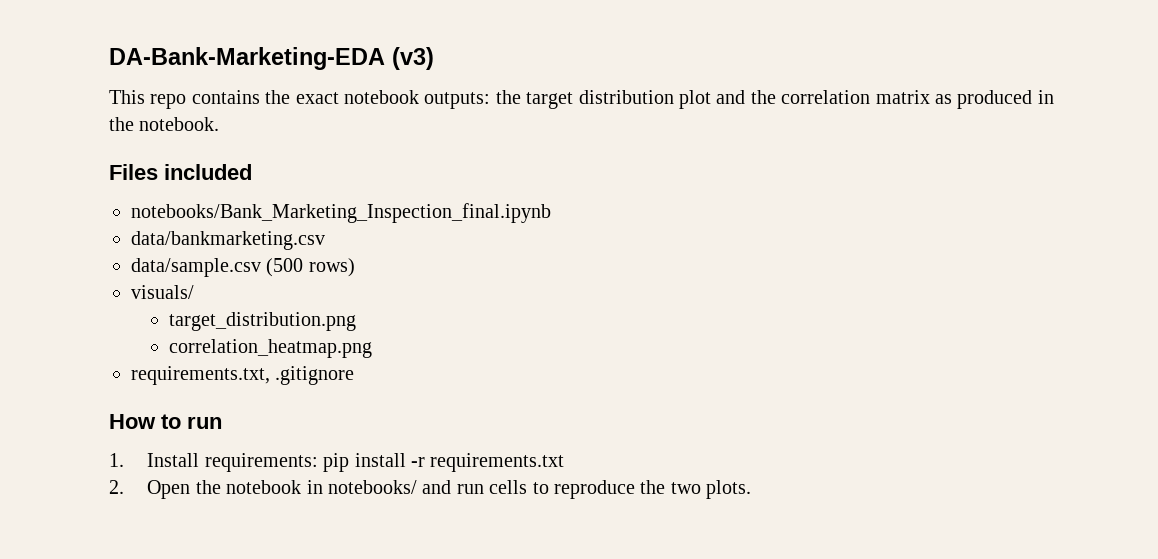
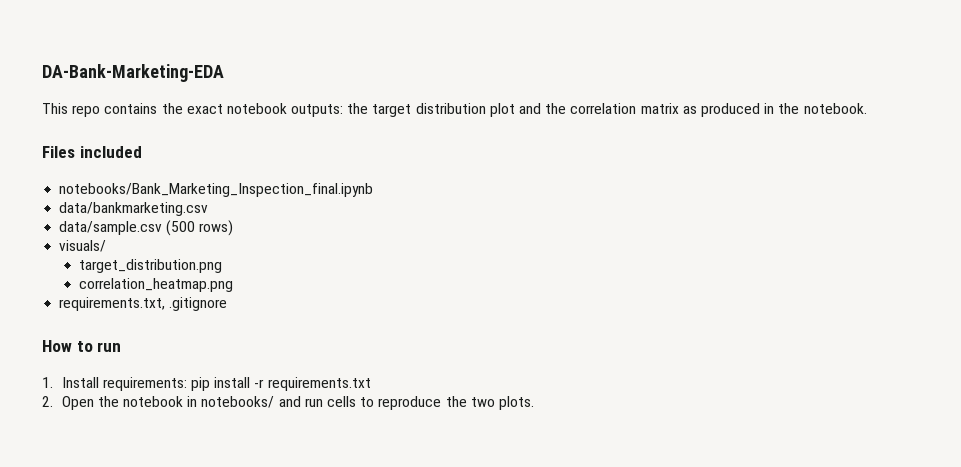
[392,47,434,70] (v3) -> (224, 73) none

